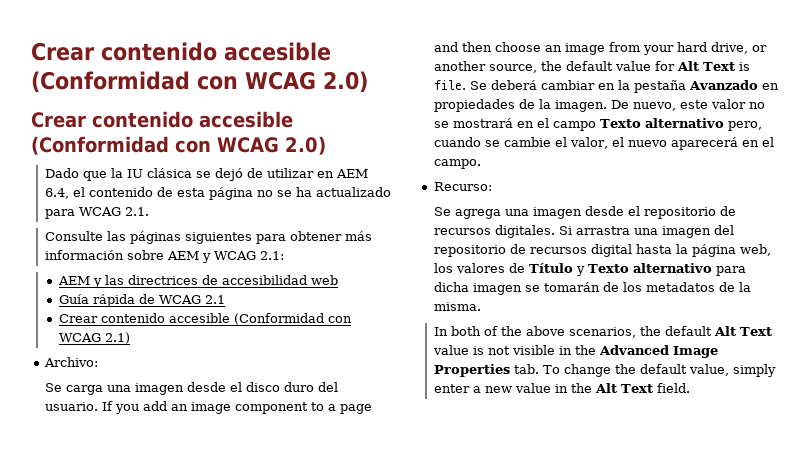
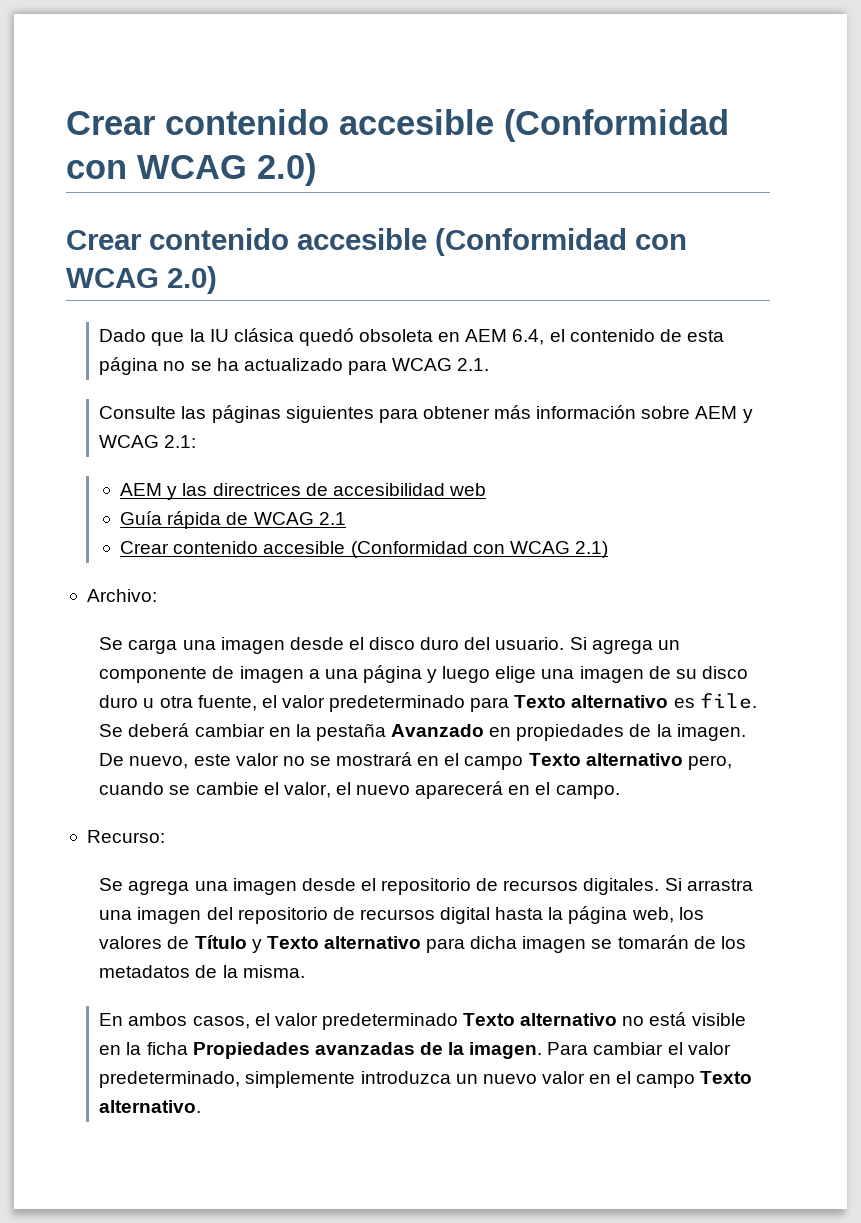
[195,168,314,181] se dejó de utilizar -> [298,328,434,346] quedó obsoleta
[101,401,372,414] [433,42,767,55] [433,61,750,73] If you add an image component to a page and then choose an image from your hard drive, or another source, the default value for Alt Text is -> [569,637,680,654] [99,665,749,683] [99,695,695,712] Si agrega un componente de imagen a una página y luego elige una imagen de su disco duro u otra fuente, el valor predeterminado para Texto alternativo es
[433,326,772,338] [432,345,718,358] [433,364,776,377] [433,383,690,393] In both of the above scenarios, the default Alt Text value is not visible in the Advanced Image Properties tab. To change the default value, simply enter a new value in the Alt Text field. -> [99,1012,746,1030] [99,1042,731,1059] [99,1071,753,1088] [99,1100,202,1113] En ambos casos, el valor predeterminado Texto alternativo no está visible en la ficha Propiedades avanzadas de la imagen. Para cambiar el valor predeterminado, simplemente introduzca un nuevo valor en el campo Texto alternativo.

